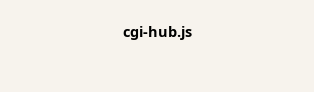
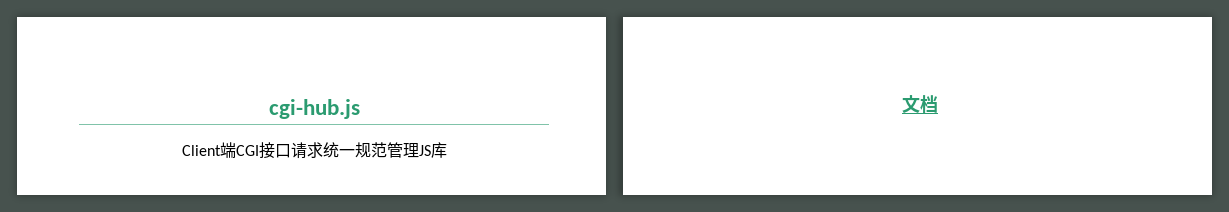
(192, 33) none -> [181,142,447,159] [902,95,938,113] // Client端CGI接口请求统一规范管理JS库 // 文档

